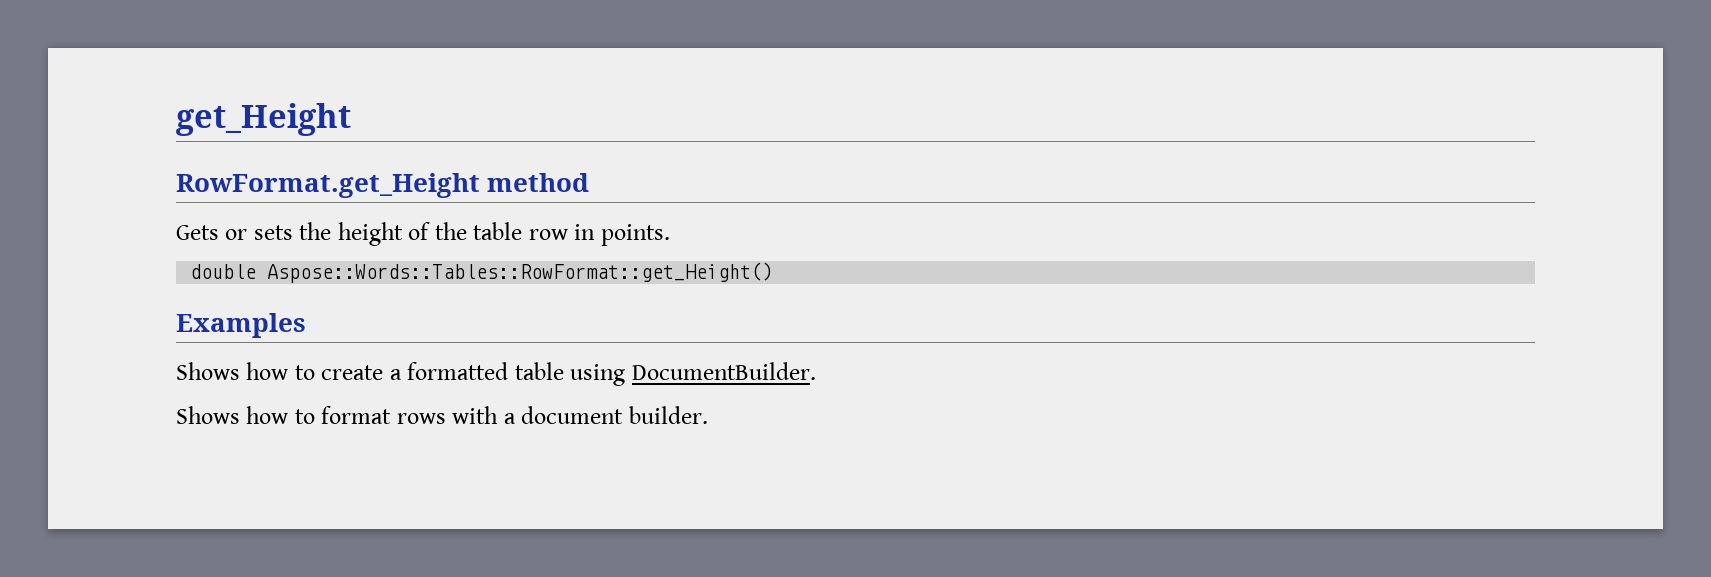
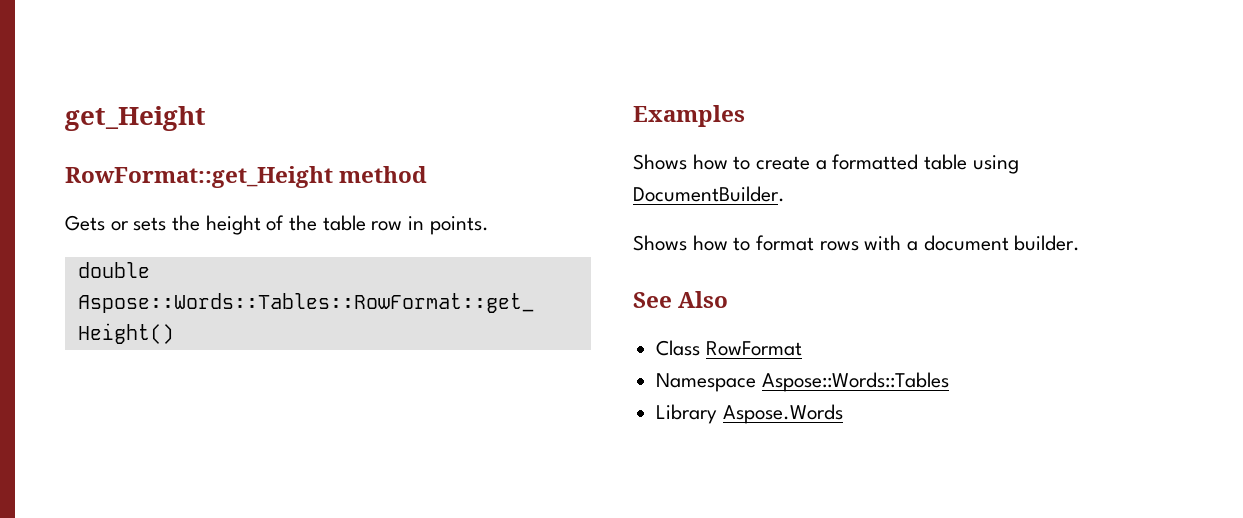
[176,173,480,198] RowFormat.get_Height -> [65,166,333,188] RowFormat::get_Height
(708, 415) none -> [633,291,729,308] [656,340,802,356] [656,372,949,392] [656,404,843,424] // See Also // Class RowFormat // Namespace Aspose::Words::Tables // Library Aspose.Words

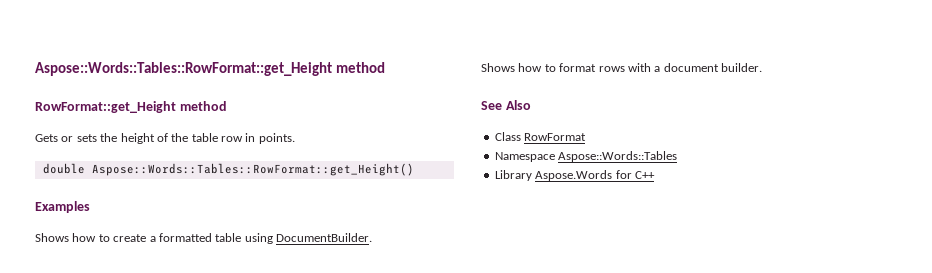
[65,106,206,131] get_Height -> [35,62,386,76] Aspose::Words::Tables::RowFormat::get_Height method
(843, 414) none -> [615,170,655,179] for C++

